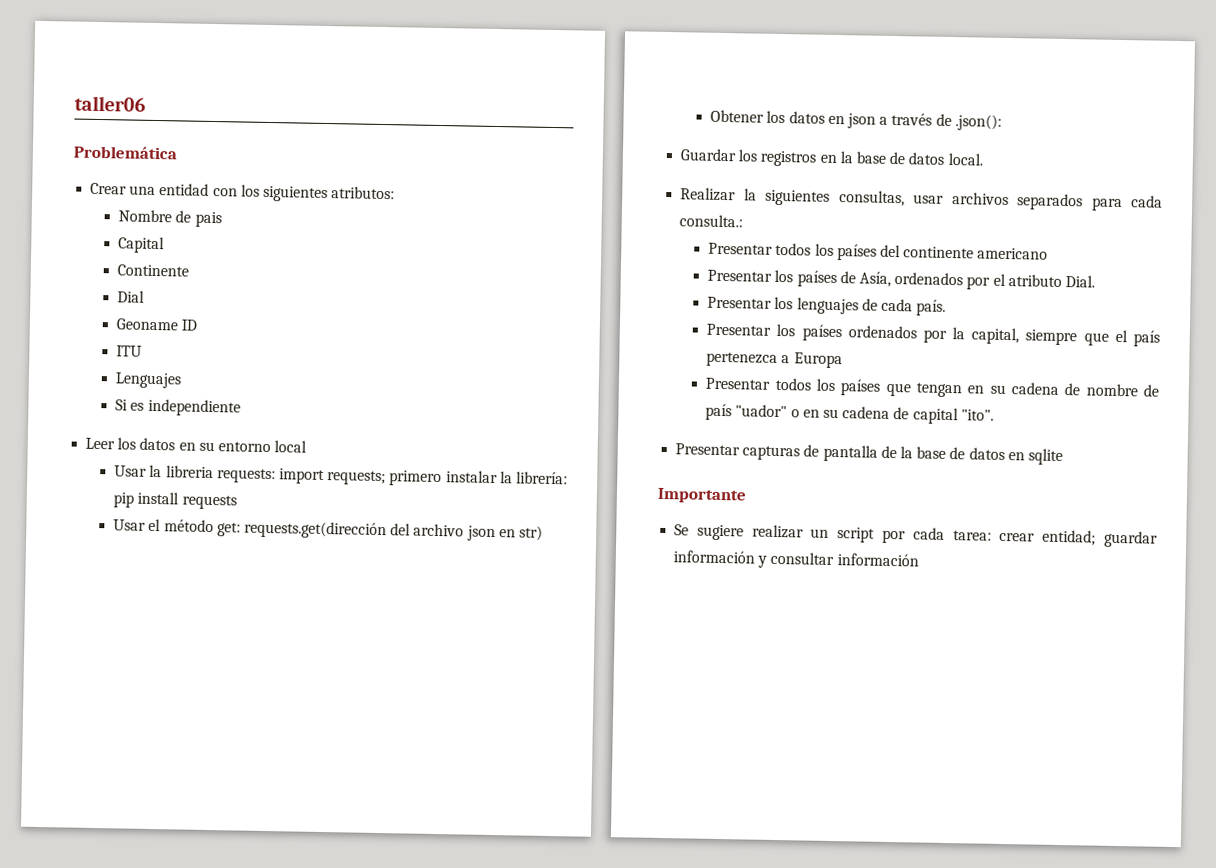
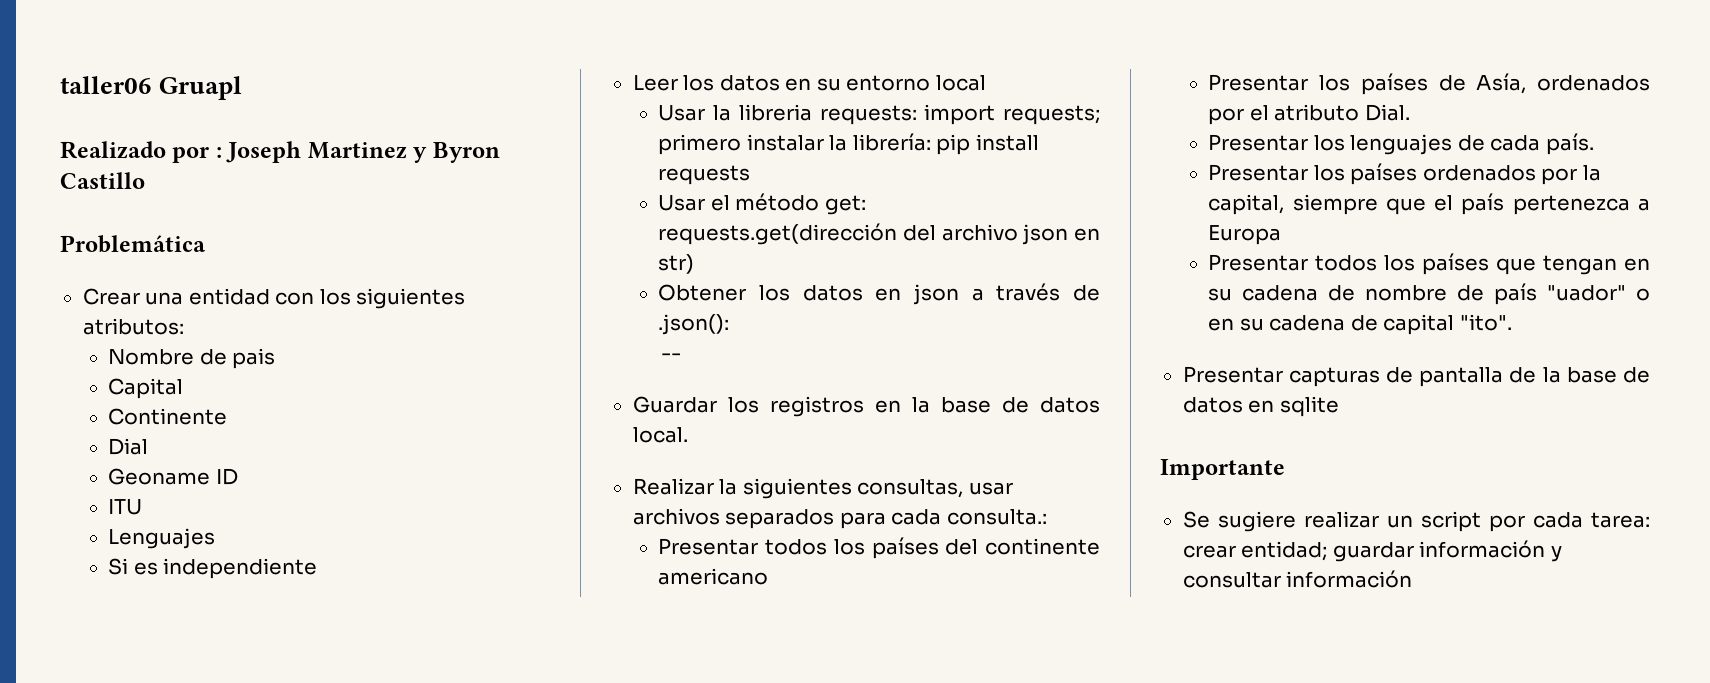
(146, 103) none -> [159,76,243,100] [60,141,500,163] [60,172,145,189] Gruapl // Realizado por : Joseph Martinez y Byron Castillo
(1002, 122) none -> [661,353,682,360] // --

